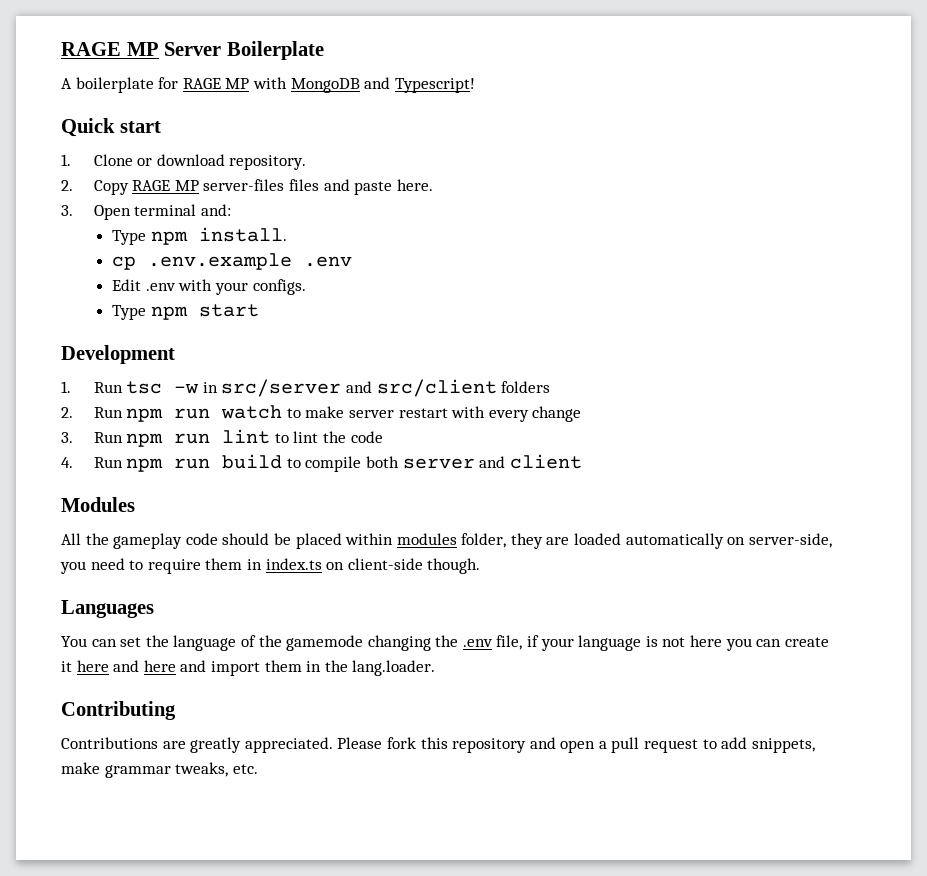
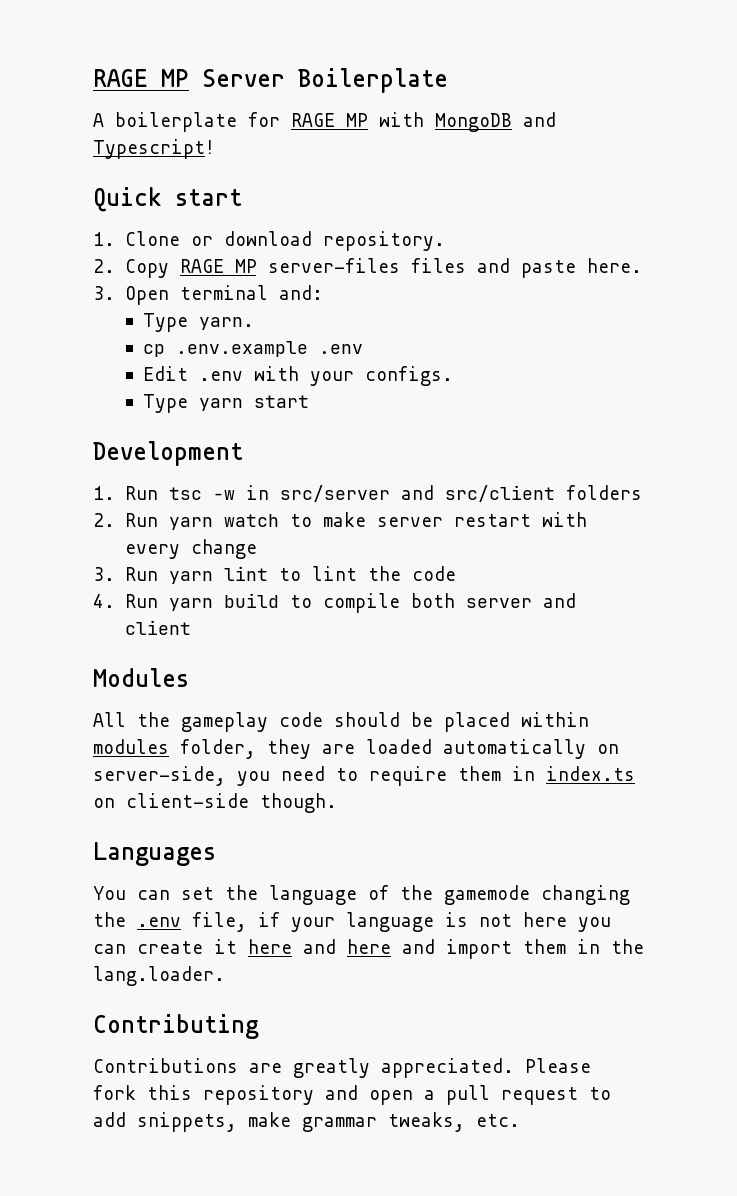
[150,227,287,245] npm install. -> [198,317,254,330] yarn.
[150,306,188,320] npm -> [198,398,243,411] yarn
[126,408,211,422] npm run -> [168,517,213,530] yarn
[126,433,211,447] npm run -> [168,571,213,584] yarn
[126,458,211,472] npm run -> [168,598,213,611] yarn

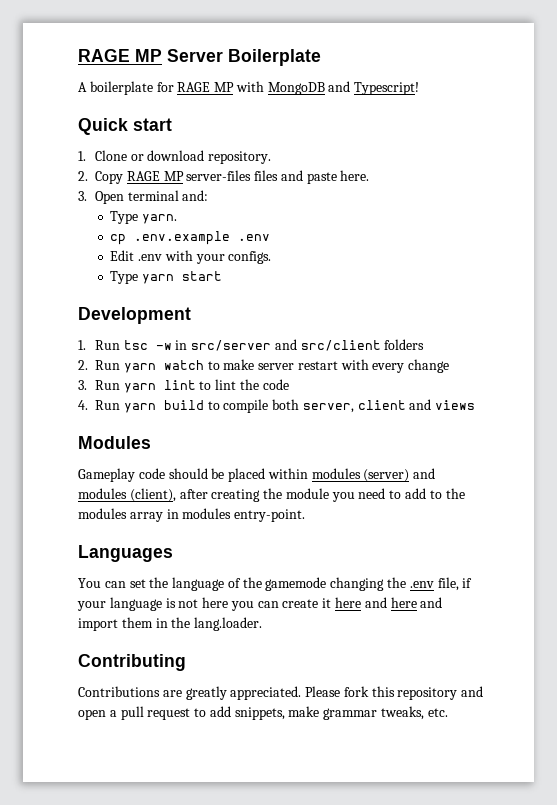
[465,593,576,608] [124,620,191,635] [93,668,189,687] [93,712,268,732] server and client // Modules // All the gameplay -> [302,399,476,413] [78,436,151,449] [78,468,135,482] server, client and views // Modules // Gameplay
[180,739,619,759] [93,766,635,786] [93,793,337,813] folder, they are loaded automatically on server-side, you need to require them in index.ts on client-side though. -> [363,468,436,482] [78,488,465,502] [78,508,306,522] (server) and modules (client), after creating the module you need to add to the modules array in modules entry-point.

